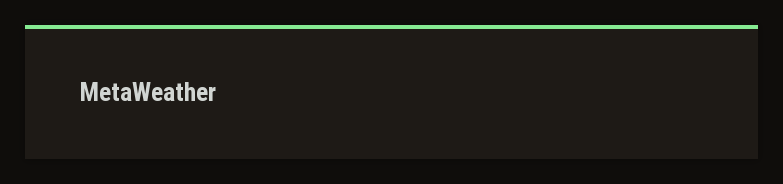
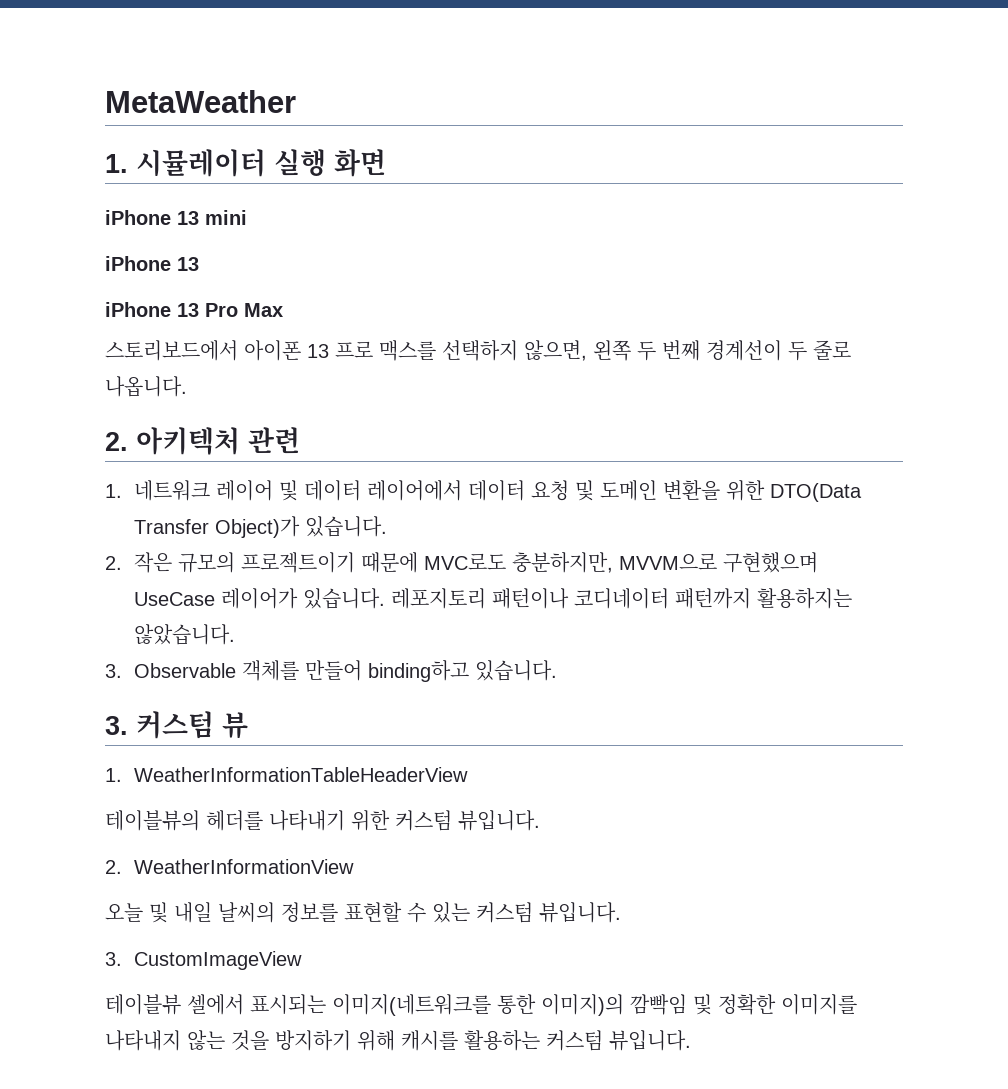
(216, 91) none -> [105,149,386,177] [105,210,247,225] [105,256,199,271] [105,302,283,317] [105,340,851,361] [105,376,187,397] [105,427,300,455] [105,480,862,502] [133,516,387,538] [105,552,818,573] [133,588,852,609] [133,624,235,645] [105,660,557,682] [105,711,248,739] [105,767,468,782] [105,810,540,831] [105,859,354,874] [105,902,621,923] [105,951,302,970] [105,994,857,1016] [105,1030,691,1051] // 1. 시뮬레이터 실행 화면 // iPhone 13 mini // iPhone 13 // iPhone 13 Pro Max // 스토리보드에서 아이폰 13 프로 맥스를 선택하지 않으면, 왼쪽 두 번째 경계선이 두 줄로 나옵니다. // 2. 아키텍처 관련 // 1. 네트워크 레이어 및 데이터 레이어에서 데이터 요청 및 도메인 변환을 위한 DTO(Data Transfer Object)가 있습니다. // 2. 작은 규모의 프로젝트이기 때문에 MVC로도 충분하지만, MVVM으로 구현했으며 UseCase 레이어가 있습니다. 레포지토리 패턴이나 코디네이터 패턴까지 활용하지는 않았습니다. // 3. Observable 객체를 만들어 binding하고 있습니다. // 3. 커스텀 뷰 // 1. WeatherInformationTableHeaderView // 테이블뷰의 헤더를 나타내기 위한 커스텀 뷰입니다. // 2. WeatherInformationView // 오늘 및 내일 날씨의 정보를 표현할 수 있는 커스텀 뷰입니다. // 3. CustomImageView // 테이블뷰 셀에서 표시되는 이미지(네트워크를 통한 이미지)의 깜빡임 및 정확한 이미지를 나타내지 않는 것을 방지하기 위해 캐시를 활용하는 커스텀 뷰입니다.

